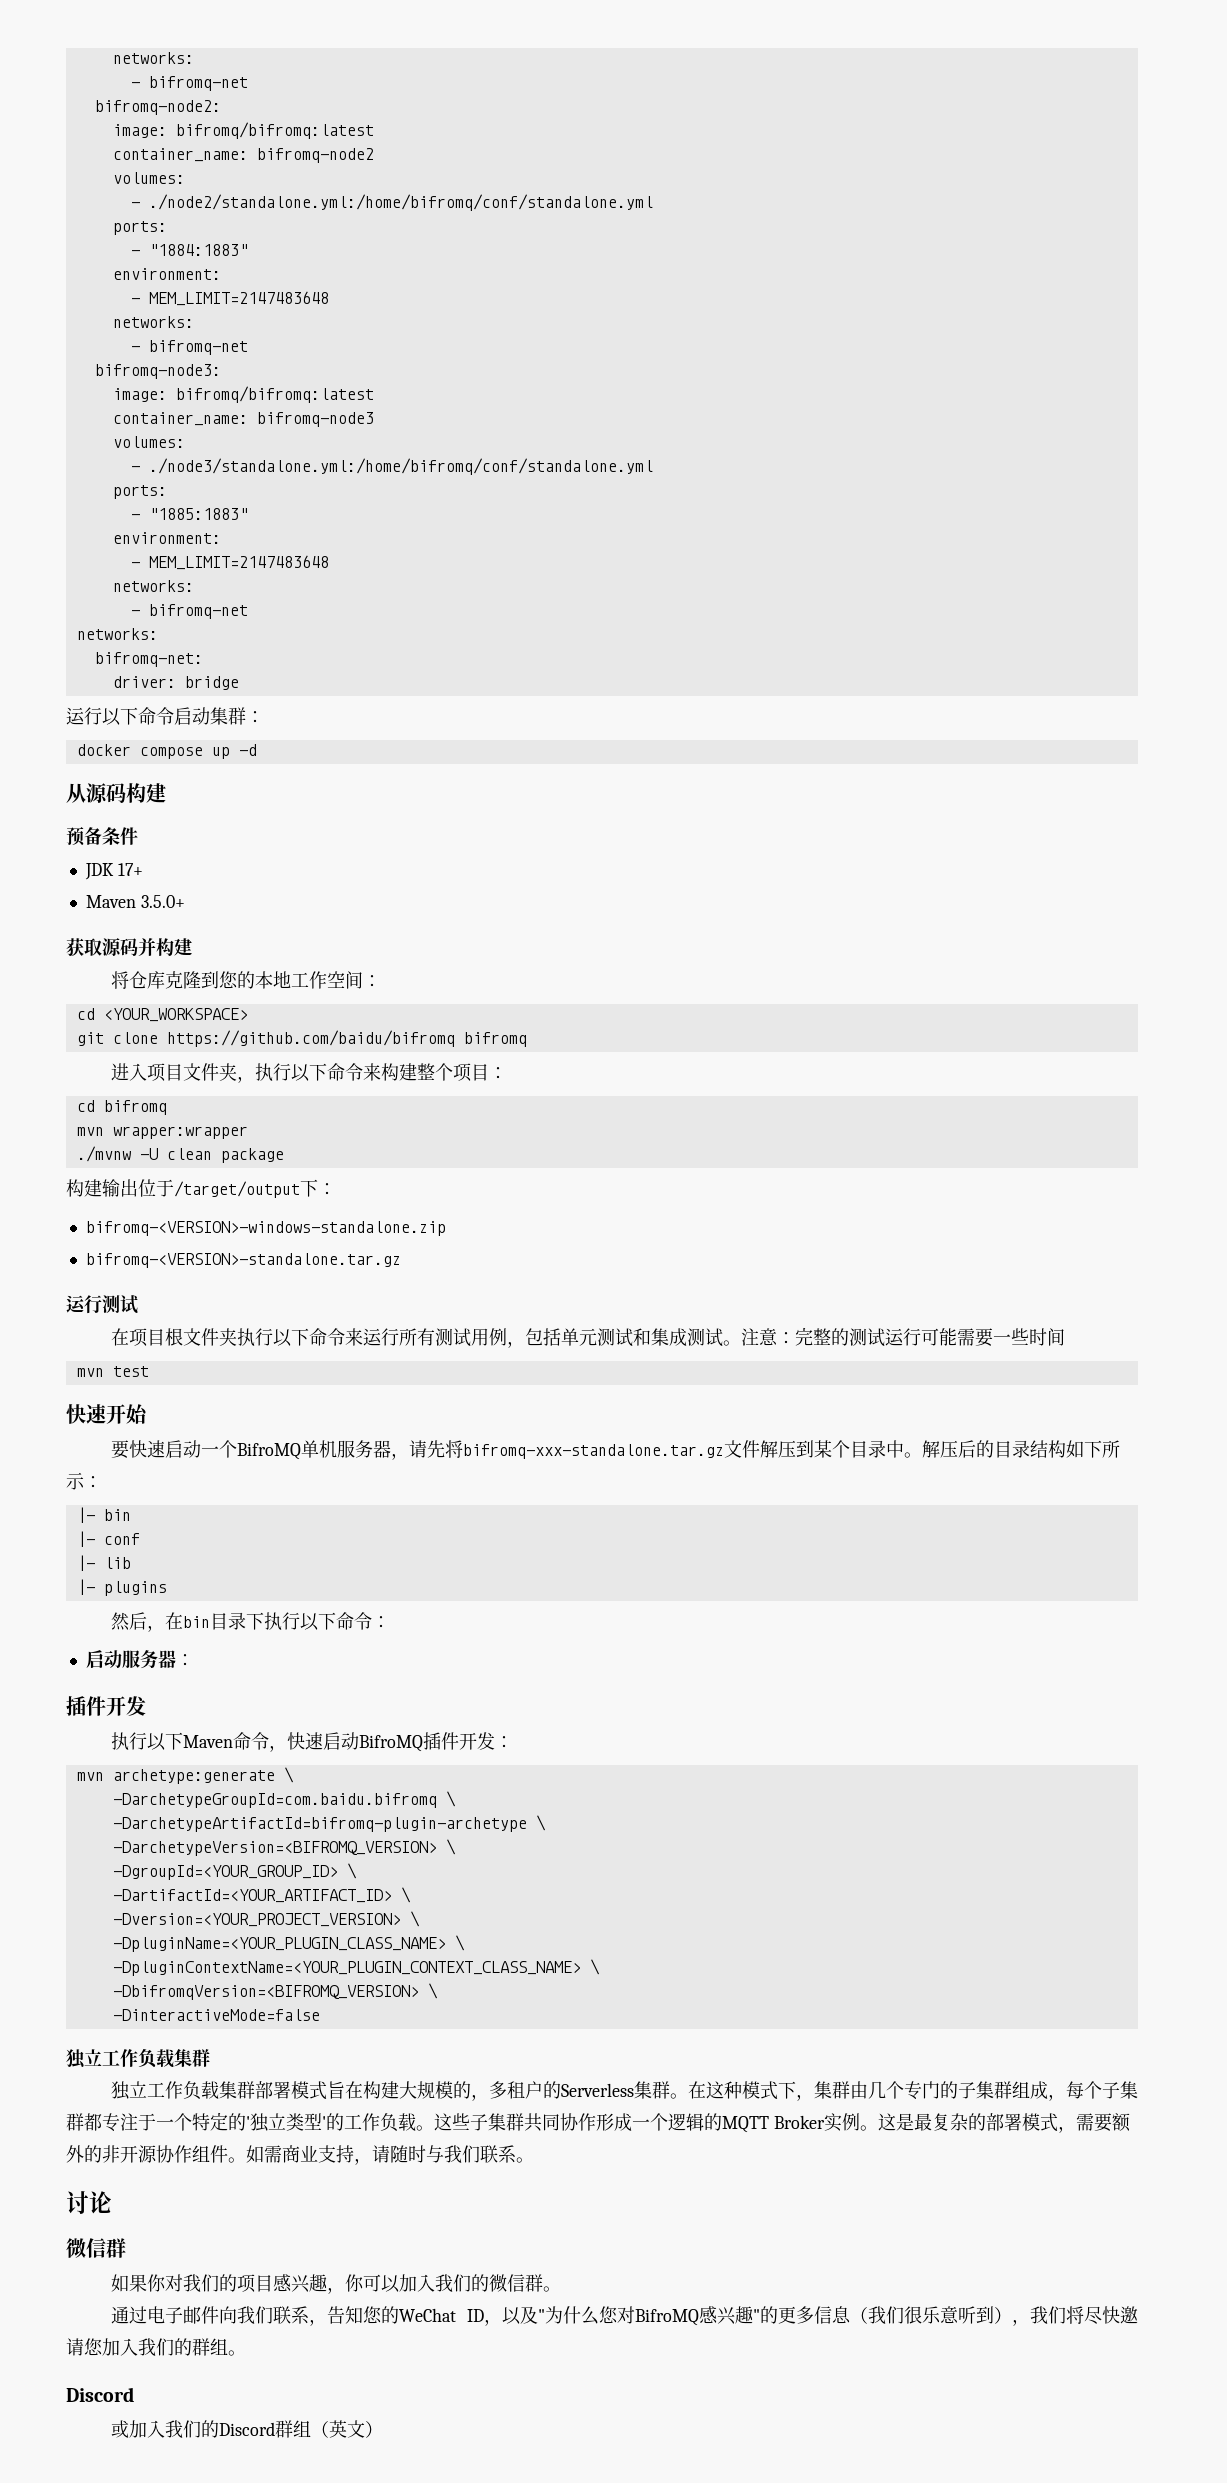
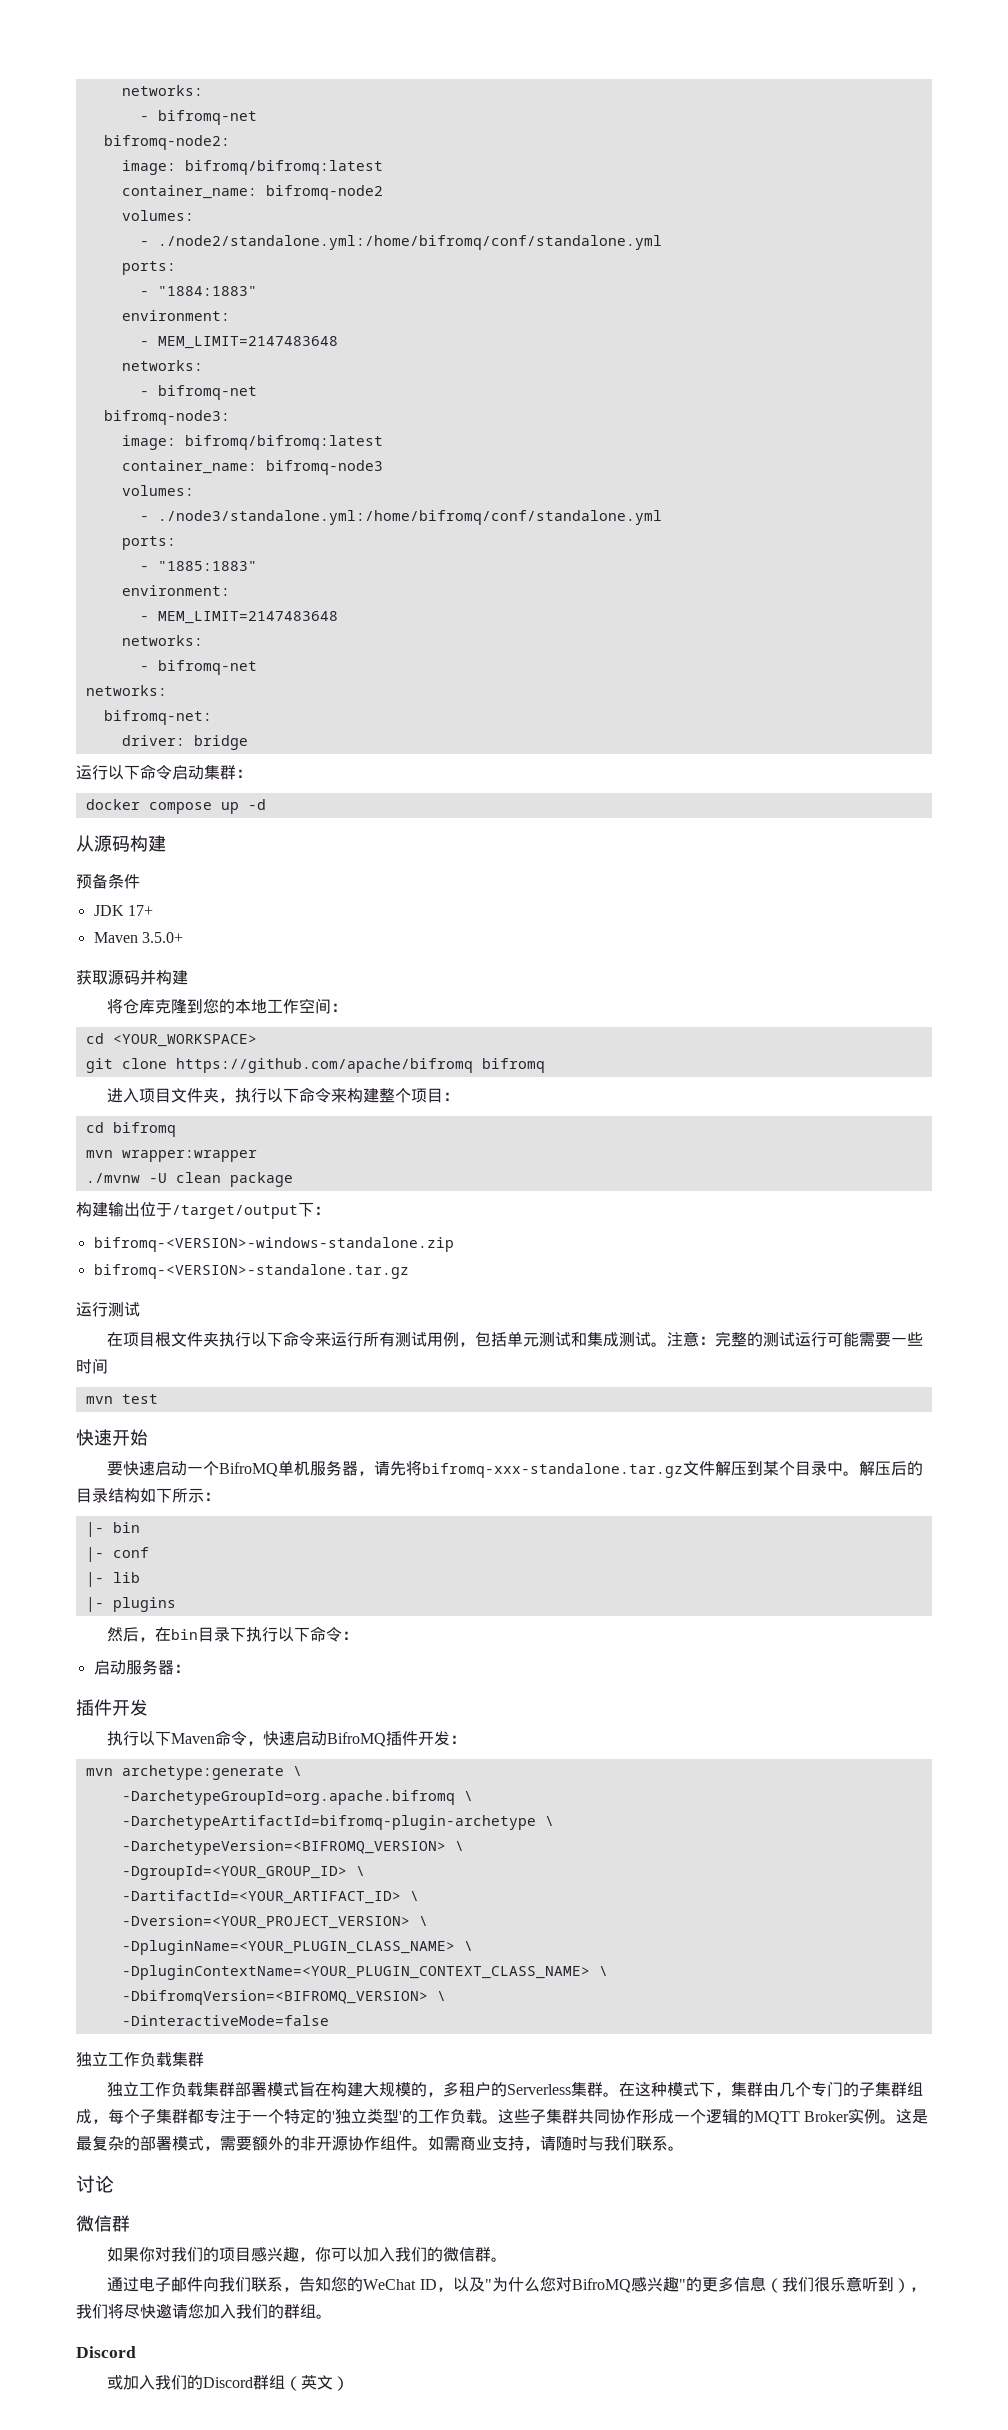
[166,1030,455,1047] https://github.com/baidu/bifromq -> [175,1058,473,1073] https://github.com/apache/bifromq
[112,1793,437,1808] -DarchetypeGroupId=com.baidu.bifromq -> [121,1790,455,1805] -DarchetypeGroupId=org.apache.bifromq

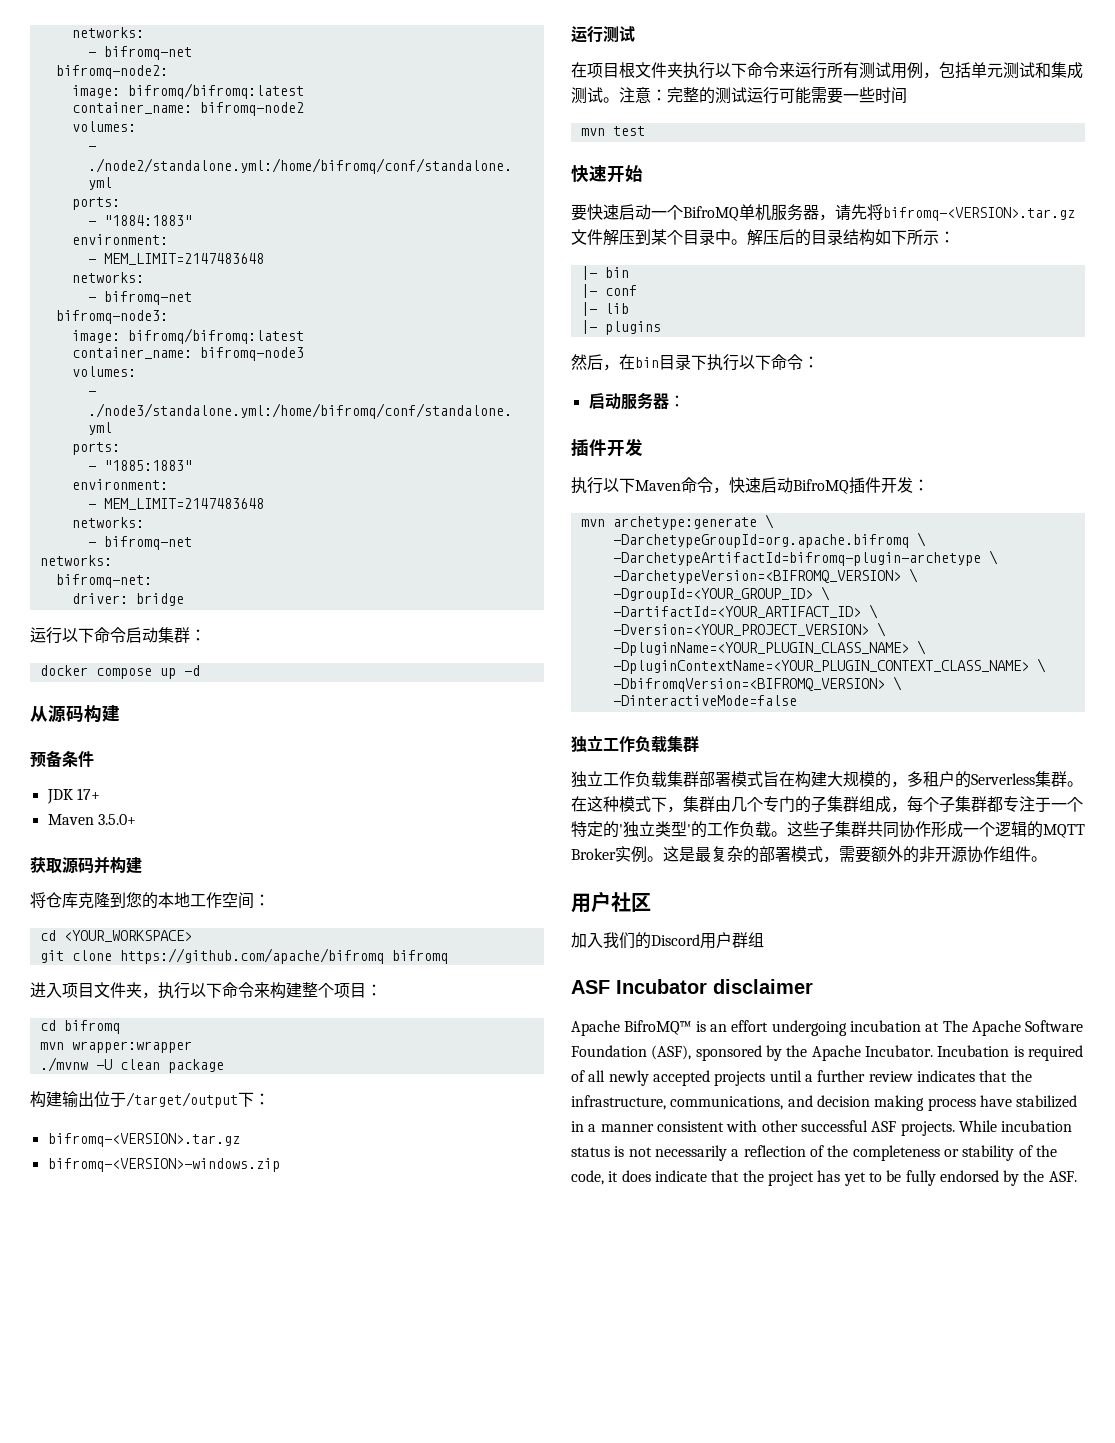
[93,1237,454,1252] [93,1264,409,1279] bifromq-<VERSION>-windows-standalone.zip // bifromq-<VERSION>-standalone.tar.gz -> [47,1133,240,1147] [47,1158,280,1172] bifromq-<VERSION>.tar.gz // bifromq-<VERSION>-windows.zip
[422,1463,684,1478] bifromq-xxx-standalone.tar.gz -> [883,207,1075,221] bifromq-<VERSION>.tar.gz
[428,2136,684,2151] [76,2175,114,2193] [76,2215,130,2232] [107,2246,508,2262] [107,2276,926,2293] [76,2303,332,2319] [76,2346,136,2358] [107,2375,124,2390] 如需商业支持，请随时与我们联系。 // 讨论 // 微信群 // 如果你对我们的项目感兴趣，你可以加入我们的微信群。 // 通过电子邮件向我们联系，告知您的WeChat ID，以及"为什么您对BifroMQ感兴趣"的更多信息（我们很乐意听到），我们将尽快邀请您加入我们的群组。 // Discord // 或 -> [571,891,651,913] // 用户社区 //
[253,2375,350,2391] 群组（英文） -> [700,932,764,949] [571,979,813,994] [571,1020,1084,1036] [571,1045,1083,1061] [571,1070,1032,1086] [571,1095,1078,1111] [571,1120,1073,1136] [571,1145,1057,1161] [571,1170,1077,1186] 用户群组 // ASF Incubator disclaimer // Apache BifroMQ™ is an effort undergoing incubation at The Apache Software Foundation (ASF), sponsored by the Apache Incubator. Incubation is required of all newly accepted projects until a further review indicates that the infrastructure, communications, and decision making process have stabilized in a manner consistent with other successful ASF projects. While incubation status is not necessarily a reflection of the completeness or stability of the code, it does indicate that the project has yet to be fully endorsed by the ASF.

